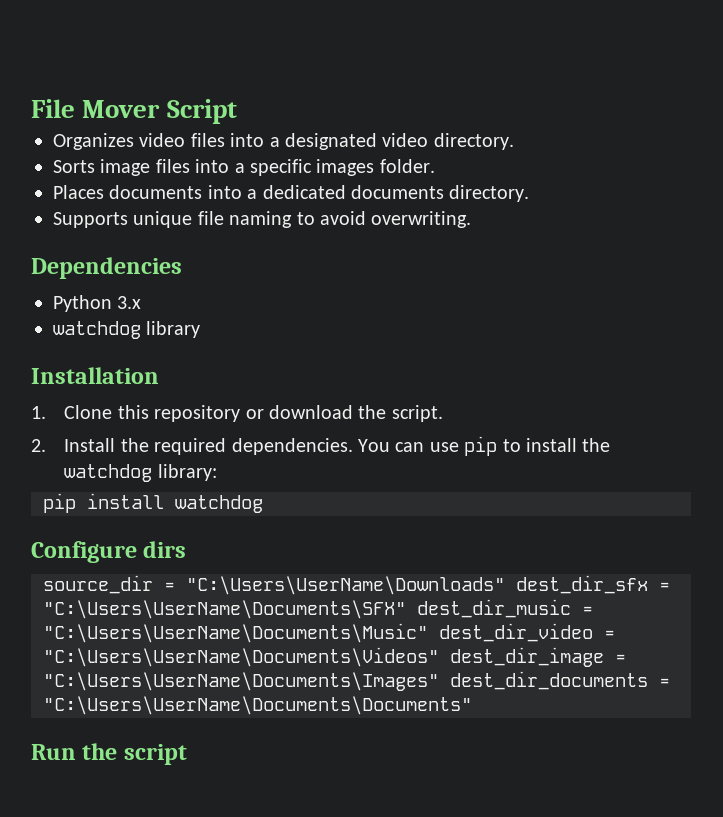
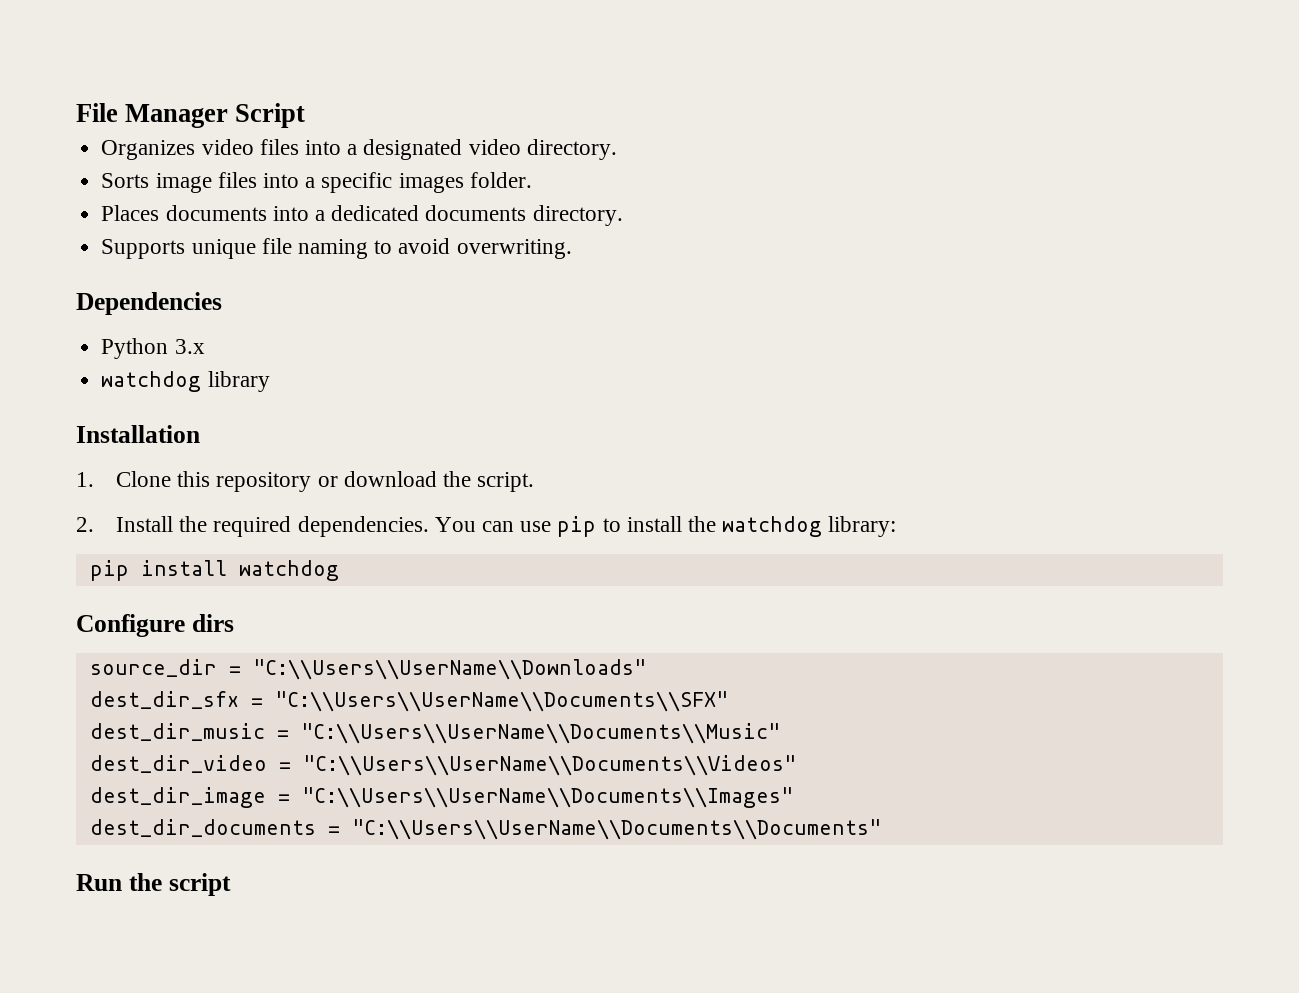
[82,100,161,118] Mover -> [125,104,229,128] Manager
[186,576,505,595] "C:\Users\UserName\Downloads" -> [252,659,646,680] "C:\\Users\\UserName\\Downloads" //
[43,600,406,619] "C:\Users\UserName\Documents\SFX" -> [274,691,728,712] "C:\\Users\\UserName\\Documents\\SFX" //
[43,623,428,643] "C:\Users\UserName\Documents\Music" -> [300,723,780,744] "C:\\Users\\UserName\\Documents\\Music" //
[43,647,439,667] "C:\Users\UserName\Documents\Videos" -> [302,755,796,776] "C:\\Users\\UserName\\Documents\\Videos" //
[43,672,439,691] "C:\Users\UserName\Documents\Images" -> [301,787,793,808] "C:\\Users\\UserName\\Documents\\Images" //
[43,696,472,715] "C:\Users\UserName\Documents\Documents" -> [351,819,881,840] "C:\\Users\\UserName\\Documents\\Documents"

